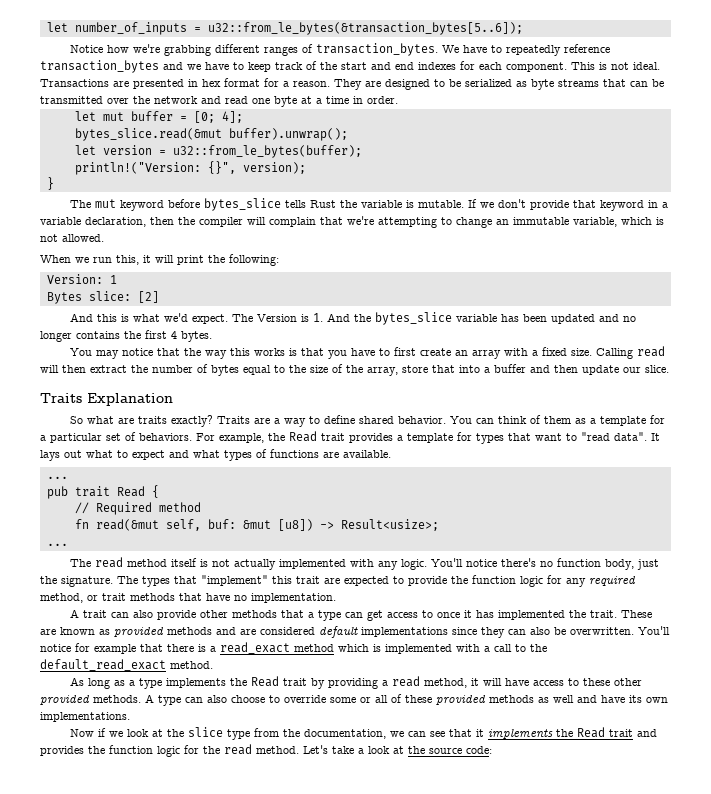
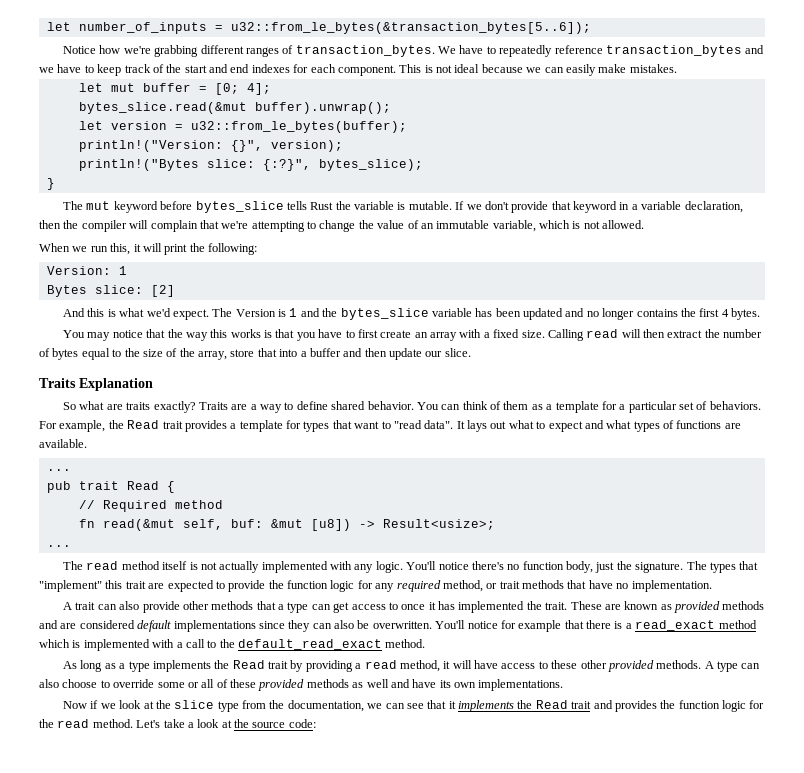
[633,62,660,70] [40,78,664,90] [40,96,398,107] ideal. Transactions are presented in hex format for a reason. They are designed to be serialized as byte streams that can be transmitted over the network and read one byte at a time in order. -> [454,64,677,76] ideal because we can easily make mistakes.
(306, 168) none -> [78,159,423,171] // println!("Bytes slice: {:?}", bytes_slice);
(492, 222) none -> [358,220,419,229] the value of
[312,313,350,322] 1. And -> [289,308,320,317] 1 and

